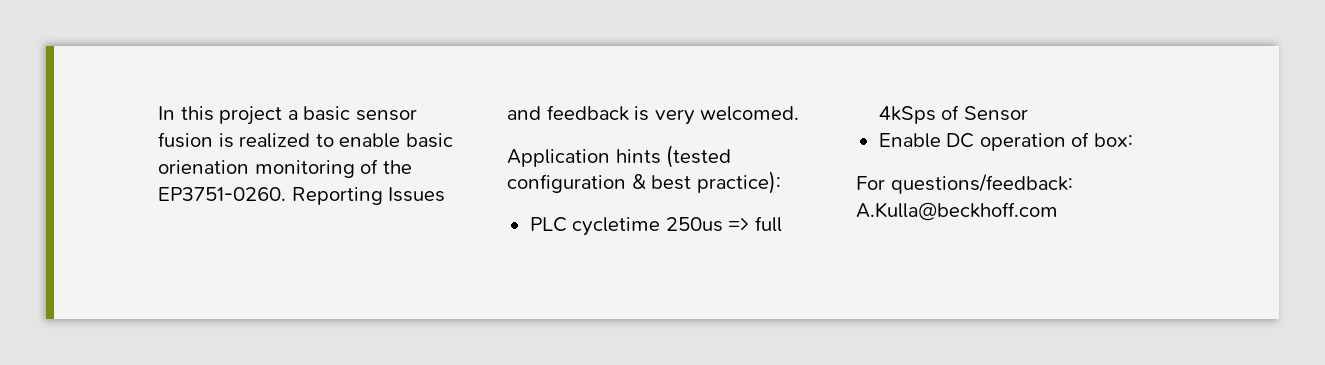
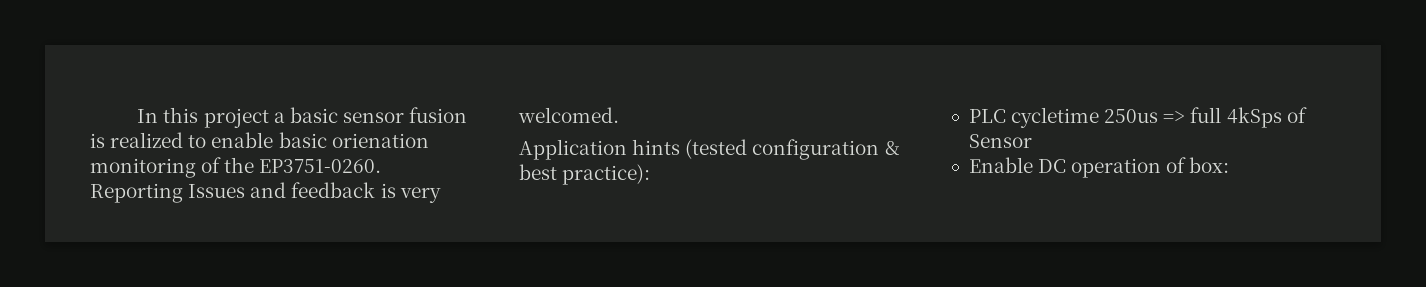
[856,174,1073,194] [856,202,1058,221] // For questions/feedback: A.Kulla@beckhoff.com -> (1230, 165) none

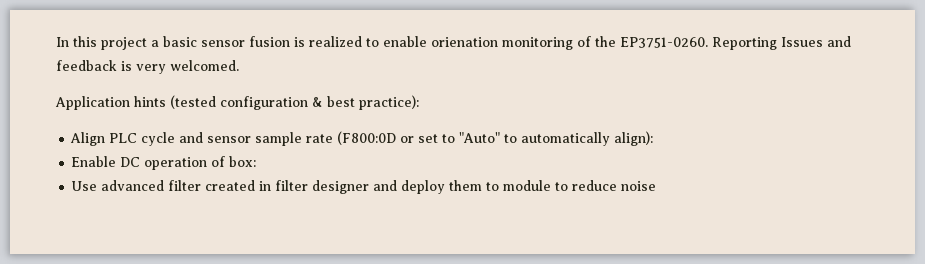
[278,132,327,148] basic -> (427, 41) none
[968,107,1307,128] [968,134,1032,148] PLC cycletime 250us => full 4kSps of Sensor -> [70,131,654,146] Align PLC cycle and sensor sample rate (F800:0D or set to "Auto" to automatically align):
(1230, 165) none -> [71,180,657,194] // Use advanced filter created in filter designer and deploy them to module to reduce noise

